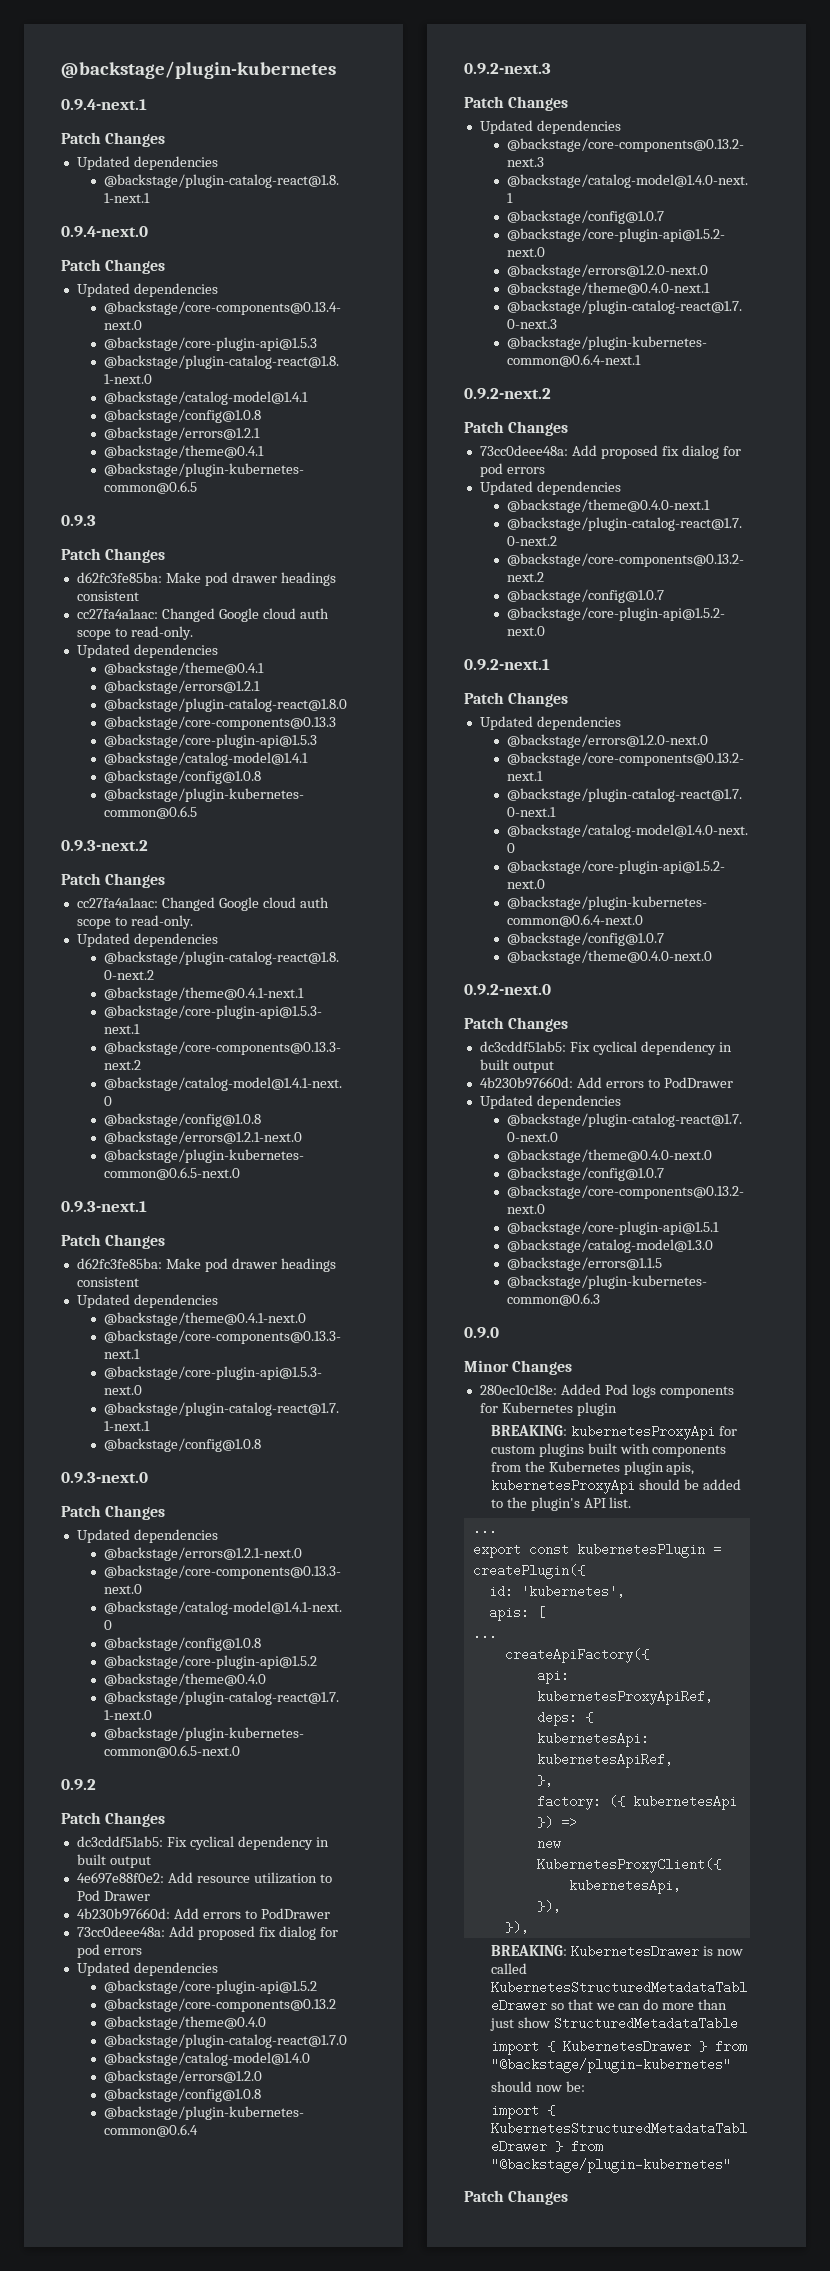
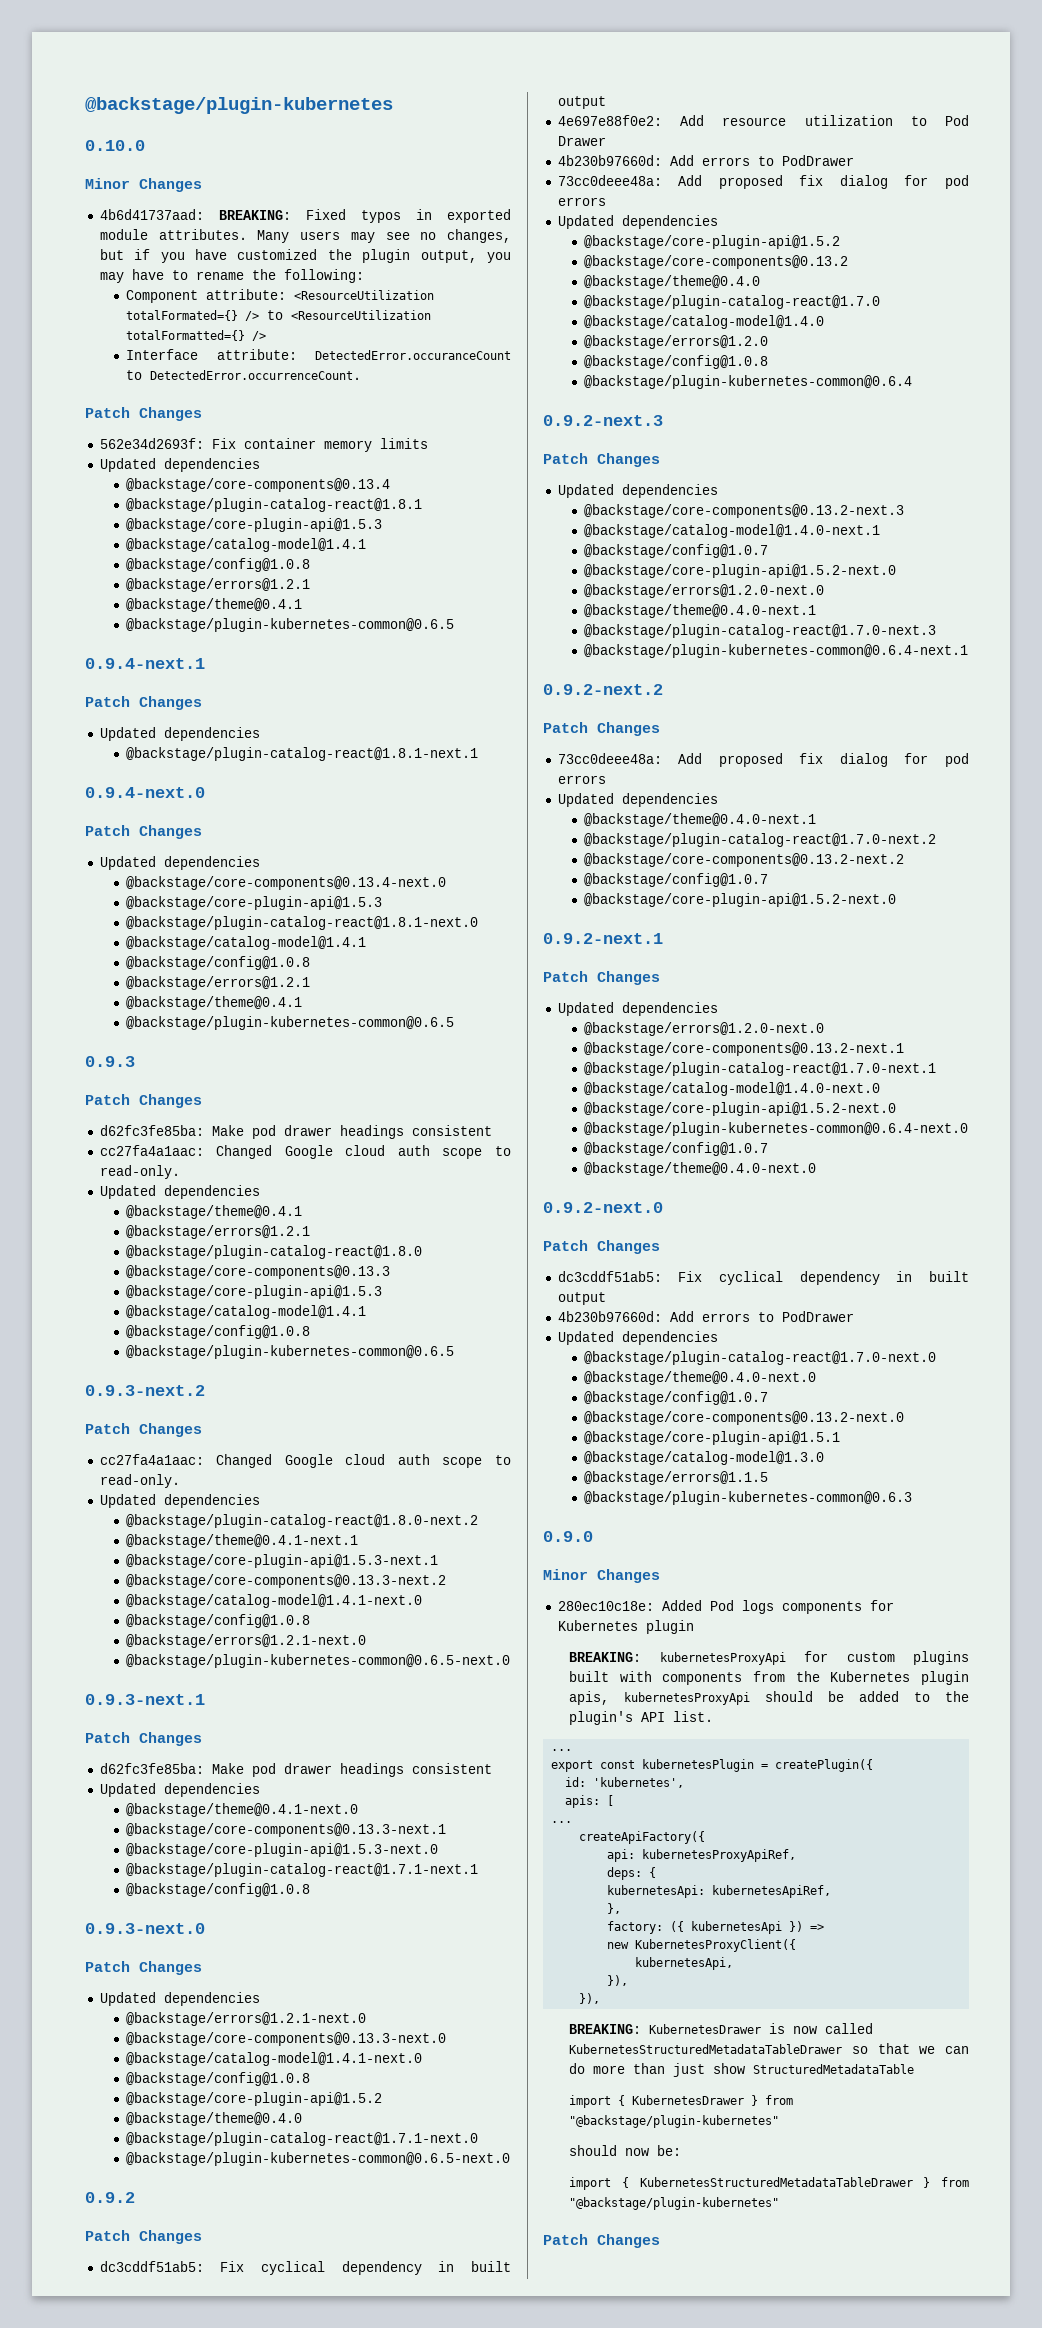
(336, 70) none -> [85,140,145,151] [85,178,202,192] [99,209,511,223] [99,229,511,243] [99,249,512,263] [99,269,364,283] [126,289,435,303] [126,310,432,321] [126,330,267,341] [126,349,511,360] [126,370,362,380] [85,407,202,421] [99,438,428,452] [99,458,260,472] [126,478,391,492] [126,498,423,512] [126,518,383,532] [126,538,367,552] [126,558,311,572] [126,578,311,592] [126,598,303,612] [126,618,455,632] // 0.10.0 // Minor Changes // 4b6d41737aad: BREAKING: Fixed typos in exported module attributes. Many users may see no changes, but if you have customized the plugin output, you may have to rename the following: // Component attribute: <ResourceUtilization totalFormated={} /> to <ResourceUtilization totalFormatted={} /> // Interface attribute: DetectedError.occuranceCount to DetectedError.occurrenceCount. // Patch Changes // 562e34d2693f: Fix container memory limits // Updated dependencies // @backstage/core-components@0.13.4 // @backstage/plugin-catalog-react@1.8.1 // @backstage/core-plugin-api@1.5.3 // @backstage/catalog-model@1.4.1 // @backstage/config@1.0.8 // @backstage/errors@1.2.1 // @backstage/theme@0.4.1 // @backstage/plugin-kubernetes-common@0.6.5

